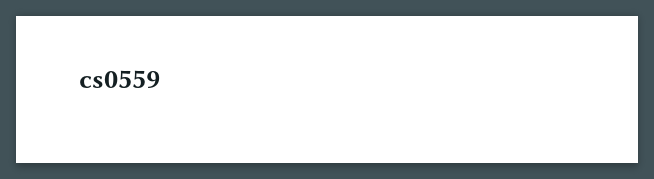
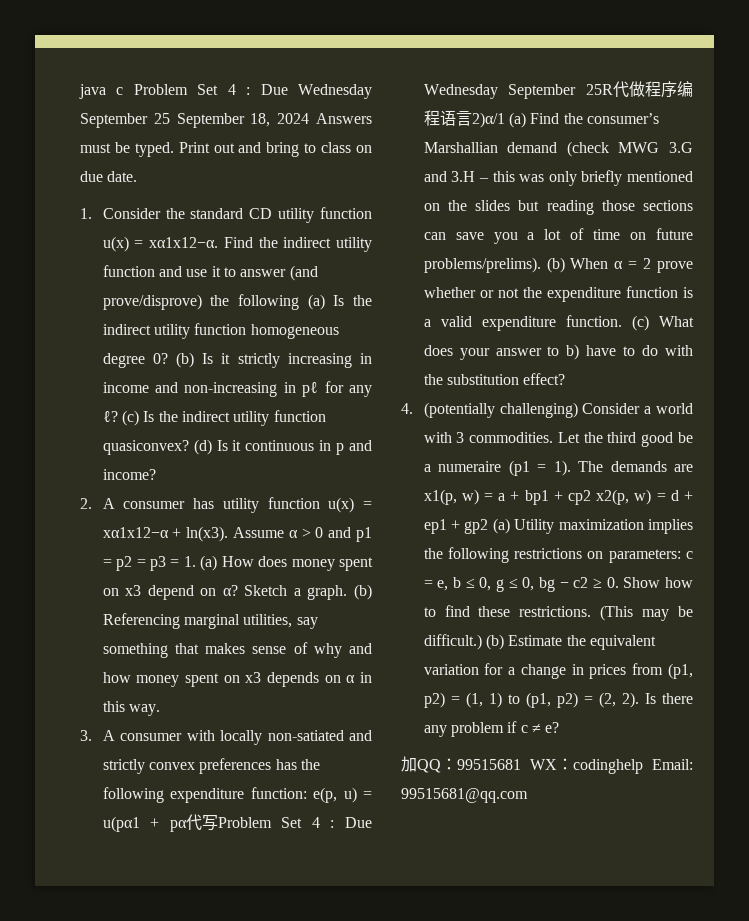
[79,70,160,88] cs0559 -> [79,84,372,99] [80,113,372,128] [80,142,372,157] [80,171,138,182] [80,207,372,223] [102,236,372,252] [102,265,318,281] [102,294,372,310] [102,323,339,339] [102,352,372,368] [102,381,372,397] [102,410,326,426] [102,439,373,455] [102,469,156,480] [80,497,373,513] [102,526,373,542] [102,555,374,571] [102,584,372,600] [102,613,318,629] [102,642,372,658] [102,672,373,687] [102,701,161,716] [80,730,373,745] [102,758,320,774] [102,787,372,803] [102,814,372,832] [423,81,693,99] [423,110,659,128] [423,141,693,157] [423,170,693,186] [423,200,693,215] [423,228,693,244] [423,257,693,273] [423,286,693,302] [423,315,694,331] [423,344,693,360] [423,373,566,385] [401,402,693,418] [423,432,693,447] [423,460,693,476] [423,489,693,505] [423,518,693,534] [423,547,693,563] [423,577,693,592] [423,605,693,621] [423,634,656,650] [423,663,693,679] [423,692,693,708] [423,721,560,737] [401,756,693,774] [401,788,528,803] java c Problem Set 4 : Due Wednesday September 25 September 18, 2024 Answers must be typed. Print out and bring to class on due date. // 1. Consider the standard CD utility function u(x) = xα1x12−α. Find the indirect utility function and use it to answer (and prove/disprove) the following (a) Is the indirect utility function homogeneous degree 0? (b) Is it strictly increasing in income and non-increasing in pℓ for any ℓ? (c) Is the indirect utility function quasiconvex? (d) Is it continuous in p and income? // 2. A consumer has utility function u(x) = xα1x12−α + ln(x3). Assume α > 0 and p1 = p2 = p3 = 1. (a) How does money spent on x3 depend on α? Sketch a graph. (b) Referencing marginal utilities, say something that makes sense of why and how money spent on x3 depends on α in this way. // 3. A consumer with locally non-satiated and strictly convex preferences has the following expenditure function: e(p, u) = u(pα1 + pα代写Problem Set 4 : Due Wednesday September 25R代做程序编程语言2)α/1 (a) Find the consumer’s Marshallian demand (check MWG 3.G and 3.H – this was only briefly mentioned on the slides but reading those sections can save you a lot of time on future problems/prelims). (b) When α = 2 prove whether or not the expenditure function is a valid expenditure function. (c) What does your answer to b) have to do with the substitution effect? // 4. (potentially challenging) Consider a world with 3 commodities. Let the third good be a numeraire (p1 = 1). The demands are x1(p, w) = a + bp1 + cp2 x2(p, w) = d + ep1 + gp2 (a) Utility maximization implies the following restrictions on parameters: c = e, b ≤ 0, g ≤ 0, bg − c2 ≥ 0. Show how to find these restrictions. (This may be difficult.) (b) Estimate the equivalent variation for a change in prices from (p1, p2) = (1, 1) to (p1, p2) = (2, 2). Is there any problem if c ≠ e? // 加QQ：99515681 WX：codinghelp Email: 99515681@qq.com

